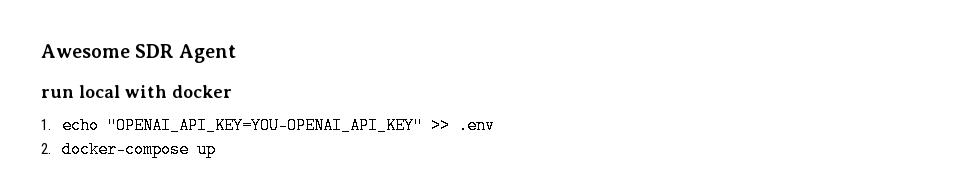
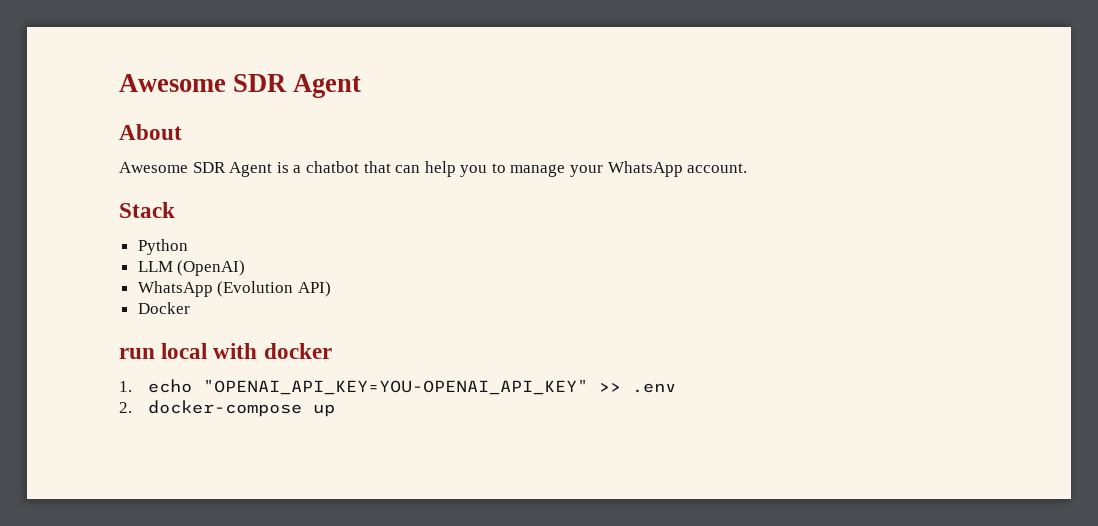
[41,44,236,63] Awesome SDR Agent -> [119,74,362,98] [119,124,182,140] [119,161,748,177] [119,202,175,218] [137,239,188,255] [137,260,246,276] [137,281,331,297] [137,302,190,314] Awesome SDR Agent // About // Awesome SDR Agent is a chatbot that can help you to manage your WhatsApp account. // Stack // Python // LLM (OpenAI) // WhatsApp (Evolution API) // Docker

